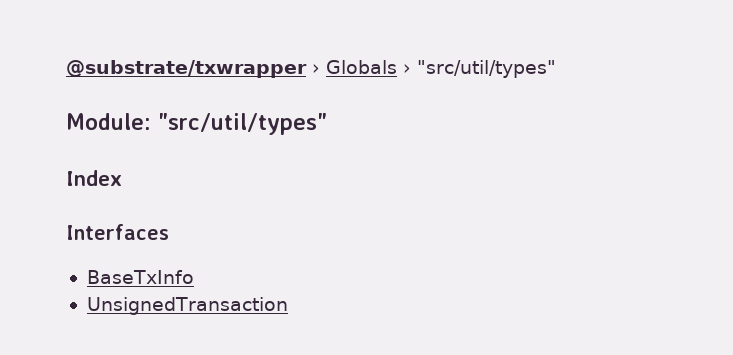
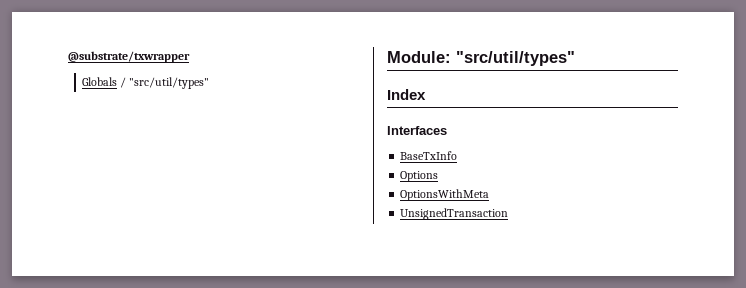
[312,60,411,74] › Globals › -> [81,77,127,88] // Globals /
(194, 277) none -> [400,171,439,182] [400,189,490,201] // Options // OptionsWithMeta

